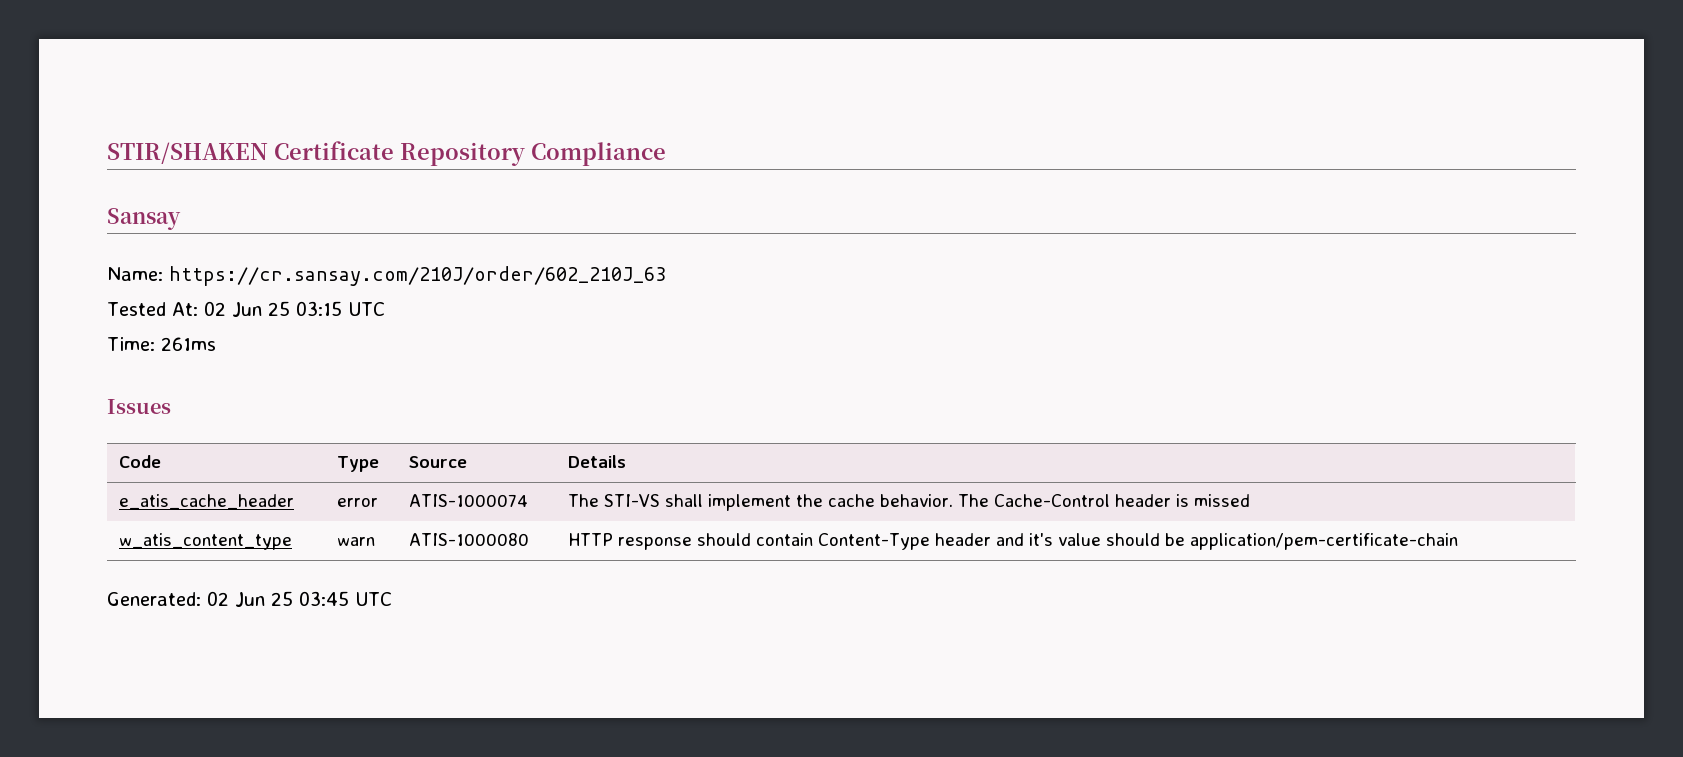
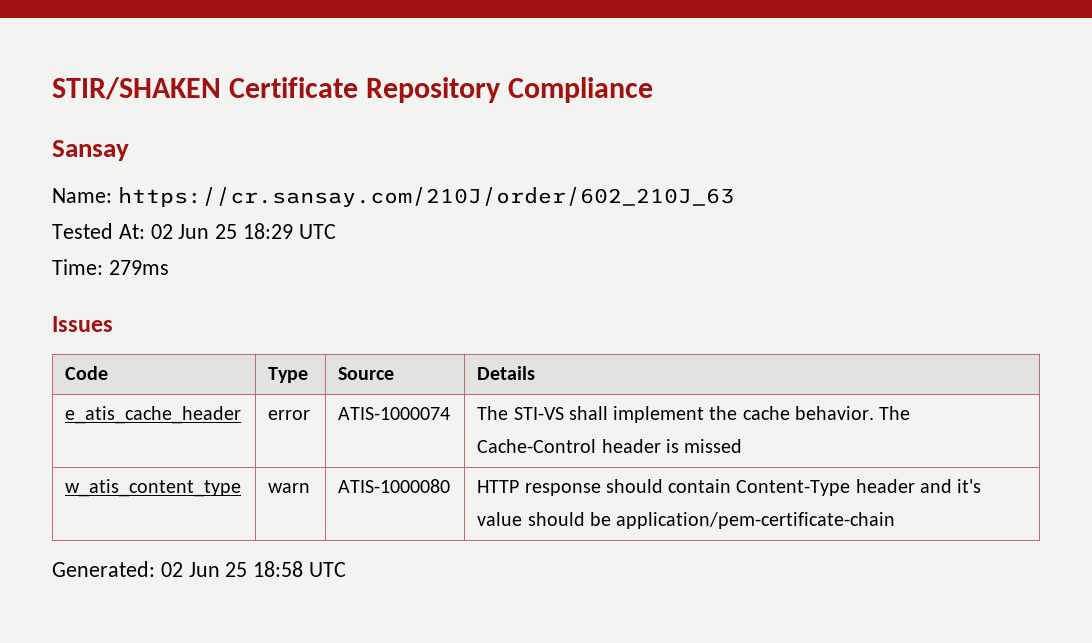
[295,301,342,316] 03:15 -> [243,223,294,239] 18:29
[161,337,216,351] 261ms -> [108,260,169,275] 279ms
[299,591,349,606] 03:45 -> [253,561,304,577] 18:58

